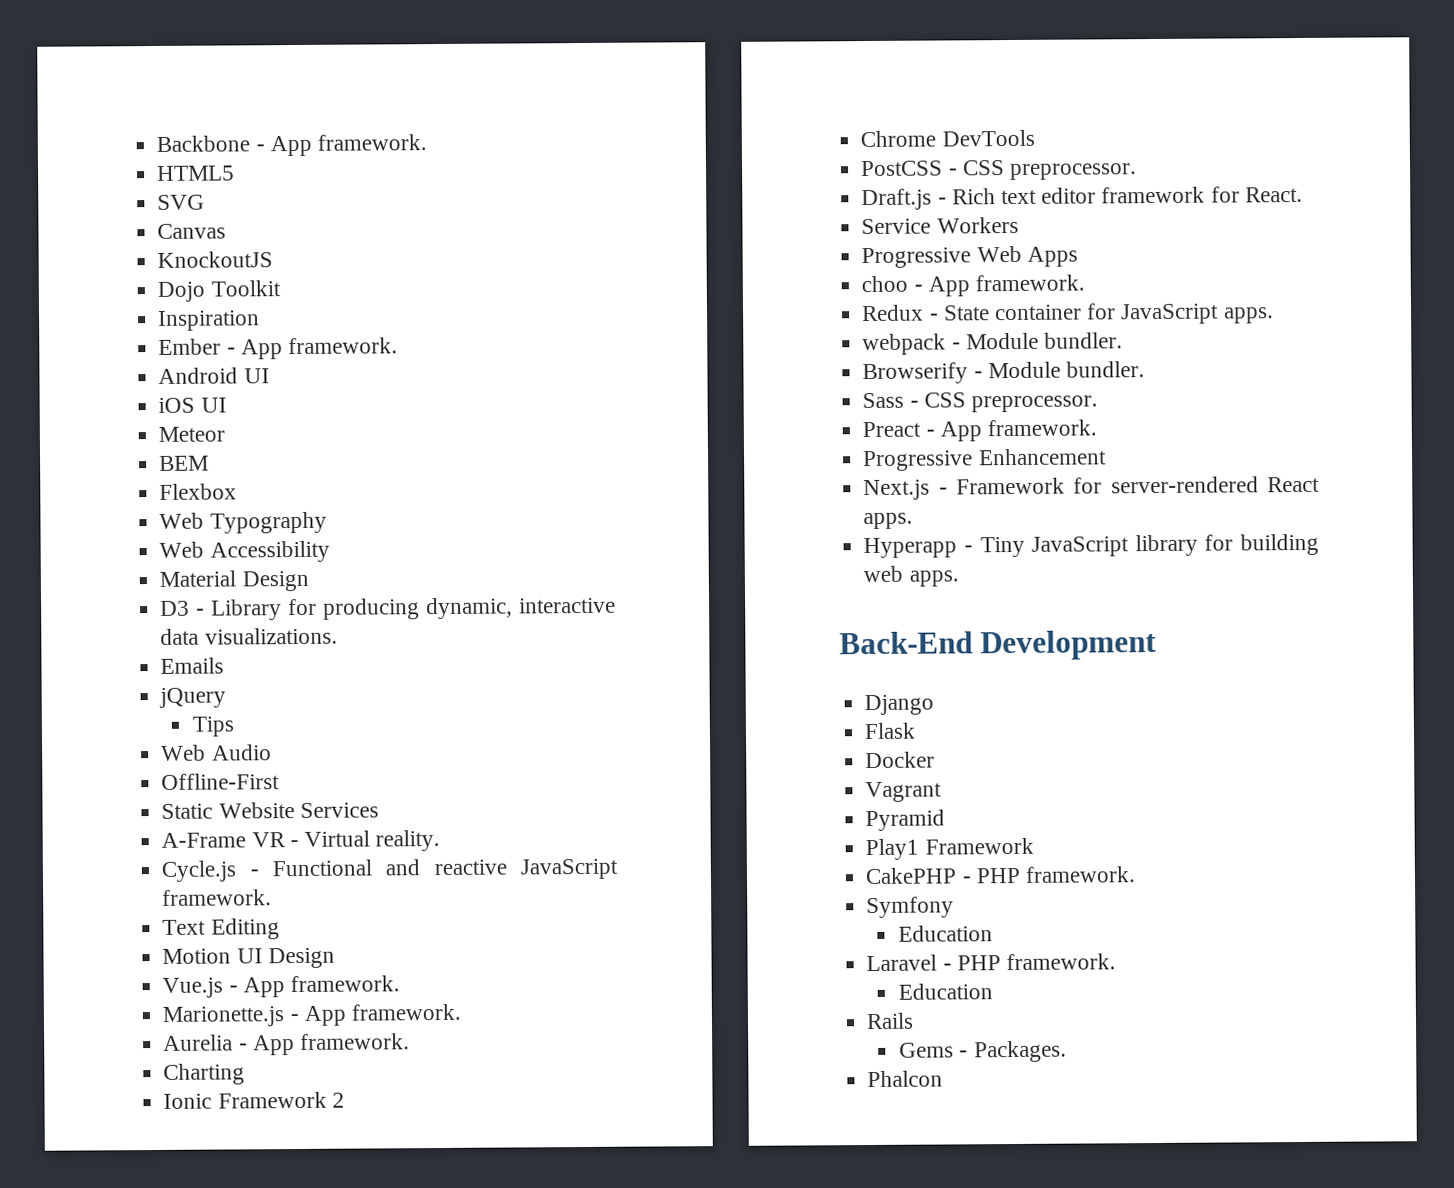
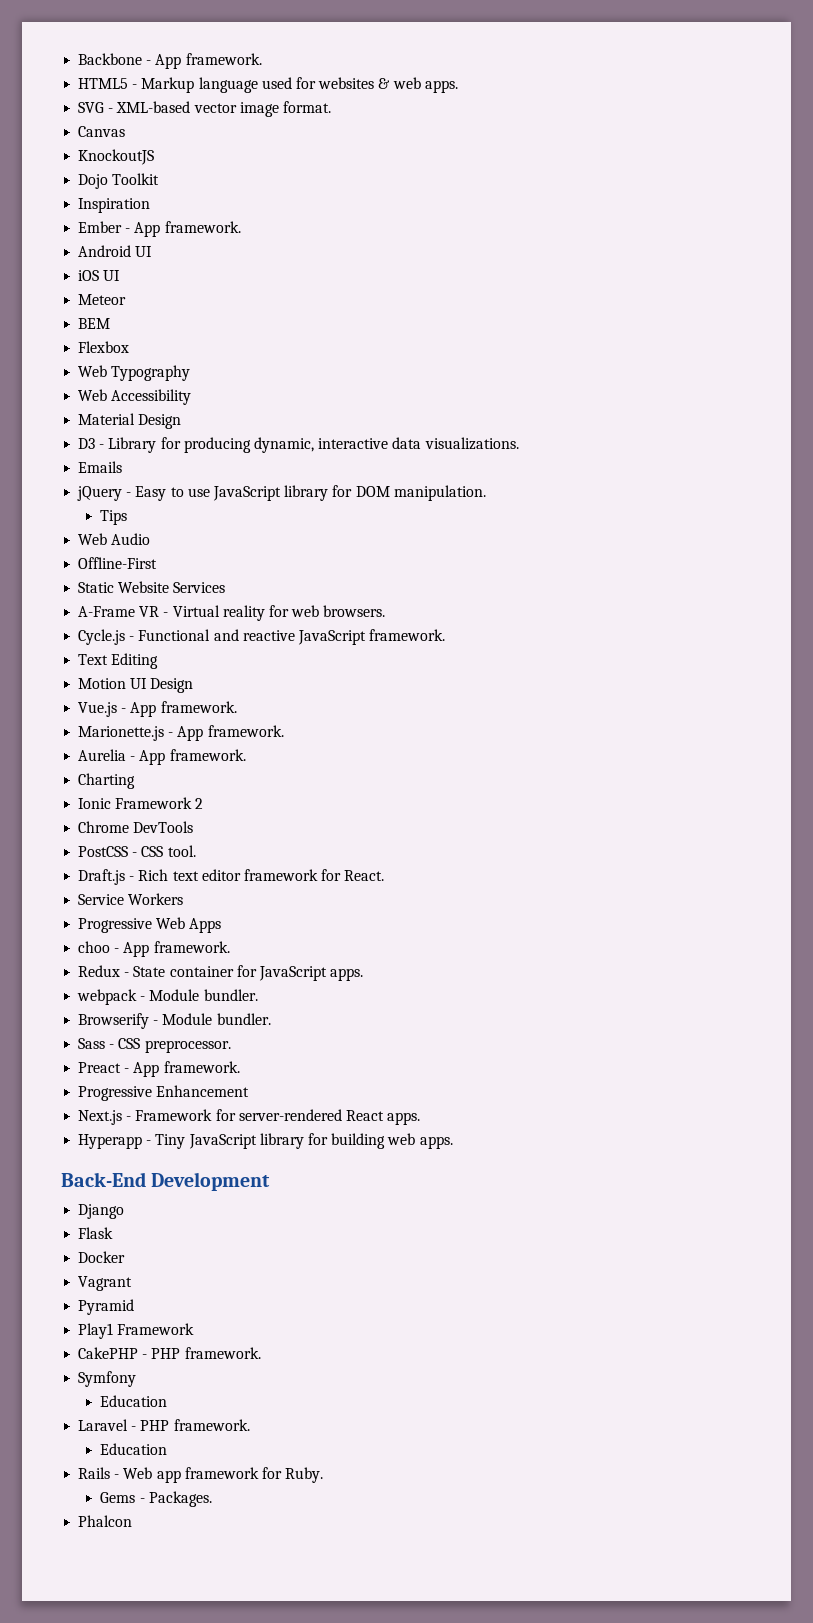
[157,194,206,210] // SVG -> [132,77,458,93] [78,101,331,117] - Markup language used for websites & web apps. // SVG - XML-based vector image format.
(227, 697) none -> [126,485,486,501] - Easy to use JavaScript library for DOM manipulation.
[375,830,441,852] reality. -> [222,605,386,621] reality for web browsers.
[1009,163,1137,181] preprocessor. -> [167,845,196,857] tool.
(915, 1021) none -> [114,1467,324,1483] - Web app framework for Ruby.

